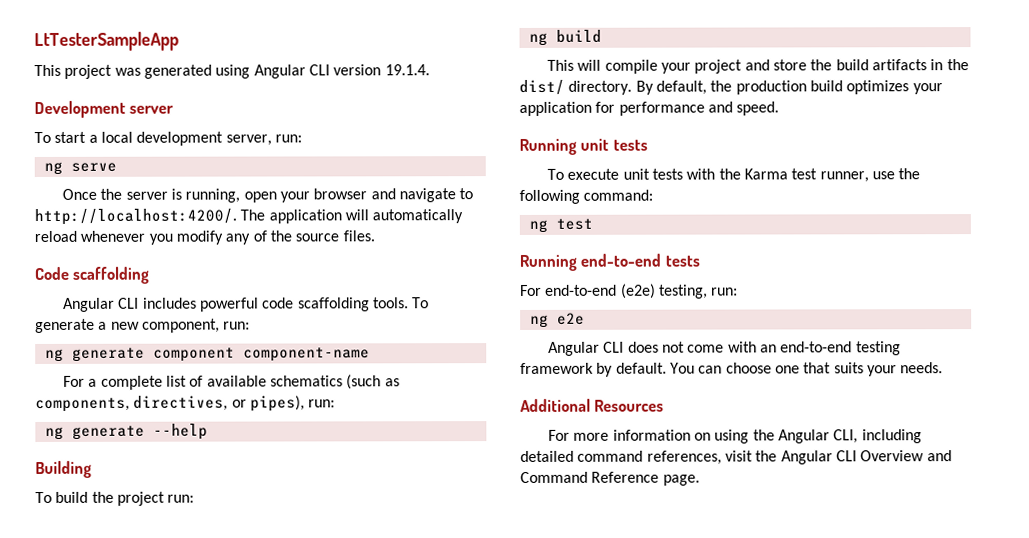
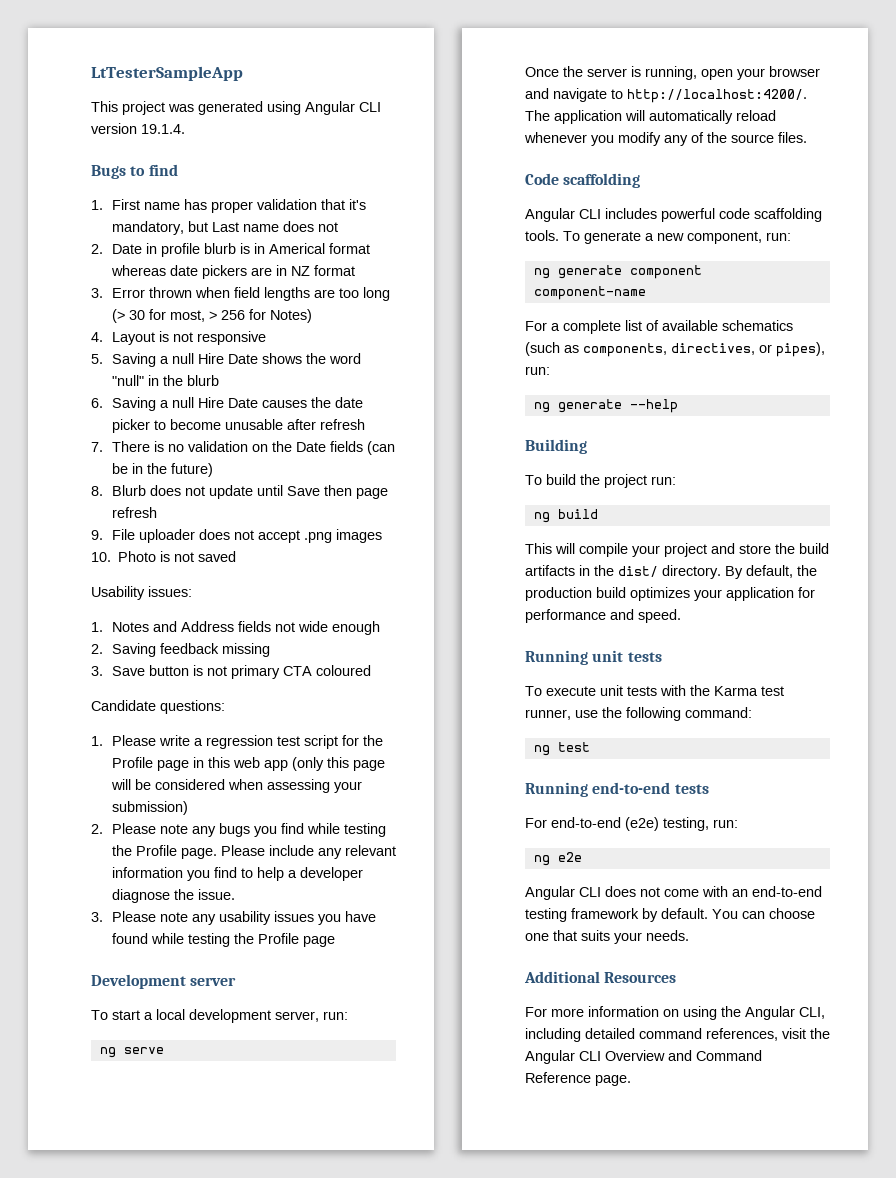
(430, 70) none -> [91,164,178,179] [91,199,366,213] [111,221,338,235] [91,243,370,257] [110,265,355,279] [91,287,390,301] [111,309,312,323] [91,331,266,345] [91,353,361,367] [111,375,219,386] [91,397,363,411] [111,419,365,433] [91,441,395,455] [111,463,213,477] [91,485,388,499] [111,507,157,518] [91,529,382,543] [91,551,237,562] [91,586,192,600] [91,621,380,635] [91,643,270,657] [91,665,371,679] [91,700,225,714] [91,735,383,749] [111,757,385,771] [110,779,362,793] [111,801,188,815] [91,823,386,837] [111,845,396,859] [111,867,363,881] [111,889,235,903] [91,911,376,925] [111,933,335,947] // Bugs to find // 1. First name has proper validation that it's mandatory, but Last name does not // 2. Date in profile blurb is in Americal format whereas date pickers are in NZ format // 3. Error thrown when field lengths are too long (> 30 for most, > 256 for Notes) // 4. Layout is not responsive // 5. Saving a null Hire Date shows the word "null" in the blurb // 6. Saving a null Hire Date causes the date picker to become unusable after refresh // 7. There is no validation on the Date fields (can be in the future) // 8. Blurb does not update until Save then page refresh // 9. File uploader does not accept .png images // 10. Photo is not saved // Usability issues: // 1. Notes and Address fields not wide enough // 2. Saving feedback missing // 3. Save button is not primary CTA coloured // Candidate questions: // 1. Please write a regression test script for the Profile page in this web app (only this page will be considered when assessing your submission) // 2. Please note any bugs you find while testing the Profile page. Please include any relevant information you find to help a developer diagnose the issue. // 3. Please note any usability issues you have found while testing the Profile page

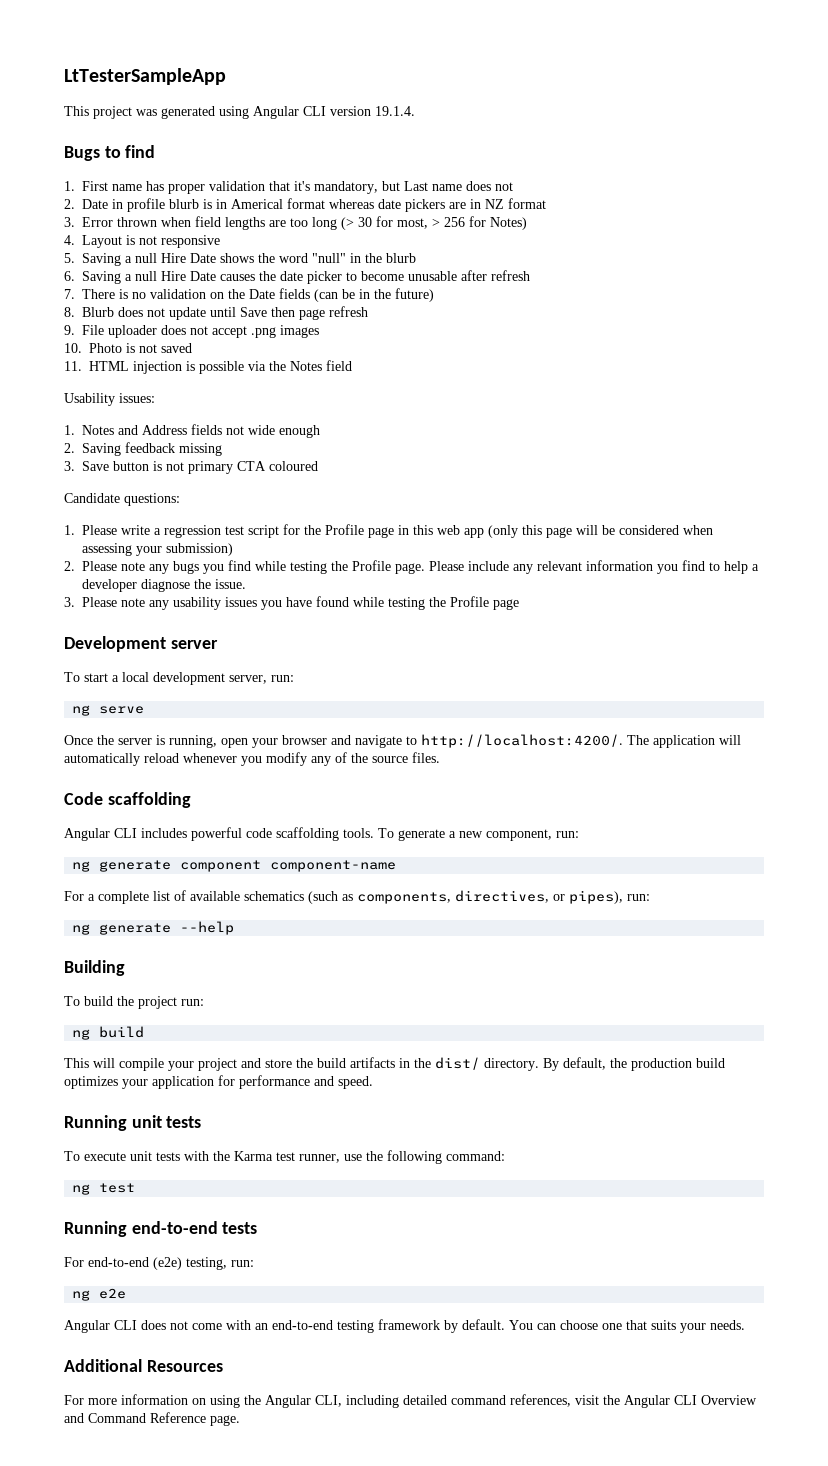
(237, 556) none -> [64,360,352,374] // 11. HTML injection is possible via the Notes field

